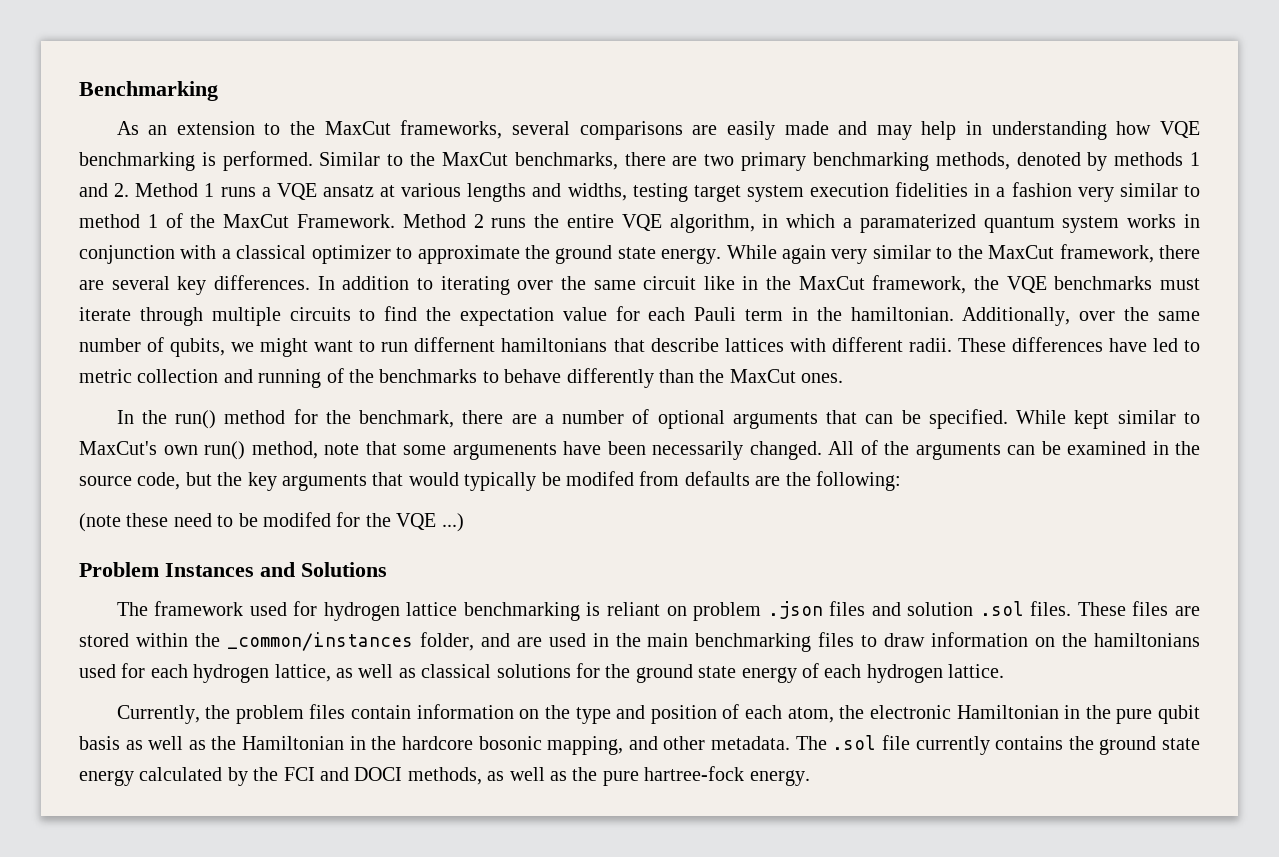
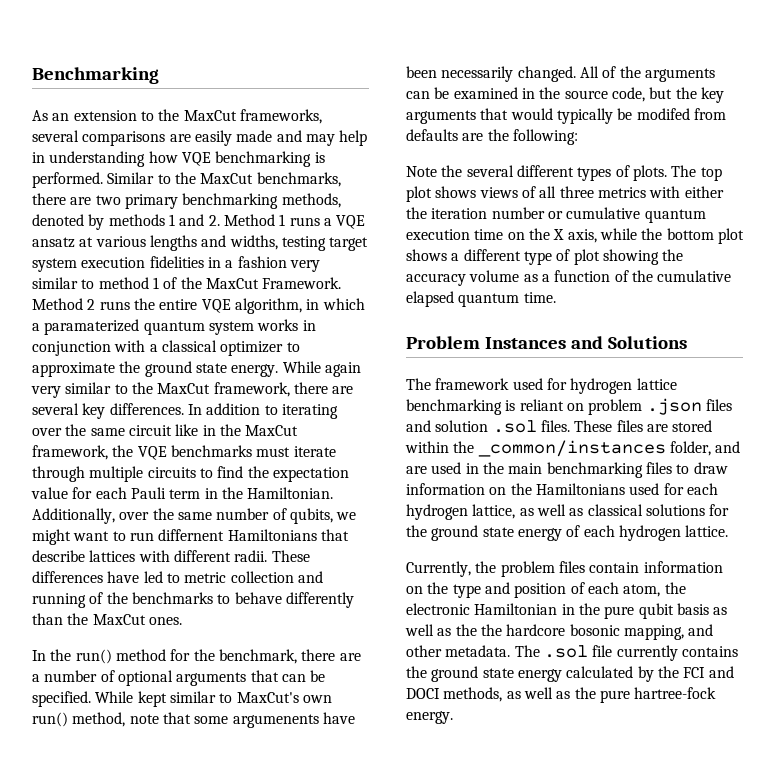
[850,307,954,321] hamiltonian. -> [247,487,334,499] Hamiltonian.
[501,338,608,352] hamiltonians -> [227,529,317,541] Hamiltonians
[79,512,464,532] (note these need to be modifed for the VQE ...) -> [406,165,722,181] [406,186,724,202] [406,207,706,223] [406,228,744,244] [406,249,684,265] [406,270,732,286] [406,291,556,307] Note the several different types of plots. The top plot shows views of all three metrics with either the iteration number or cumulative quantum execution time on the X axis, while the bottom plot shows a different type of plot showing the accuracy volume as a function of the cumulative elapsed quantum time.
[1094,633,1200,647] hamiltonians -> [535,483,625,495] Hamiltonians
[242,736,366,750] Hamiltonian in -> (477, 630) none

